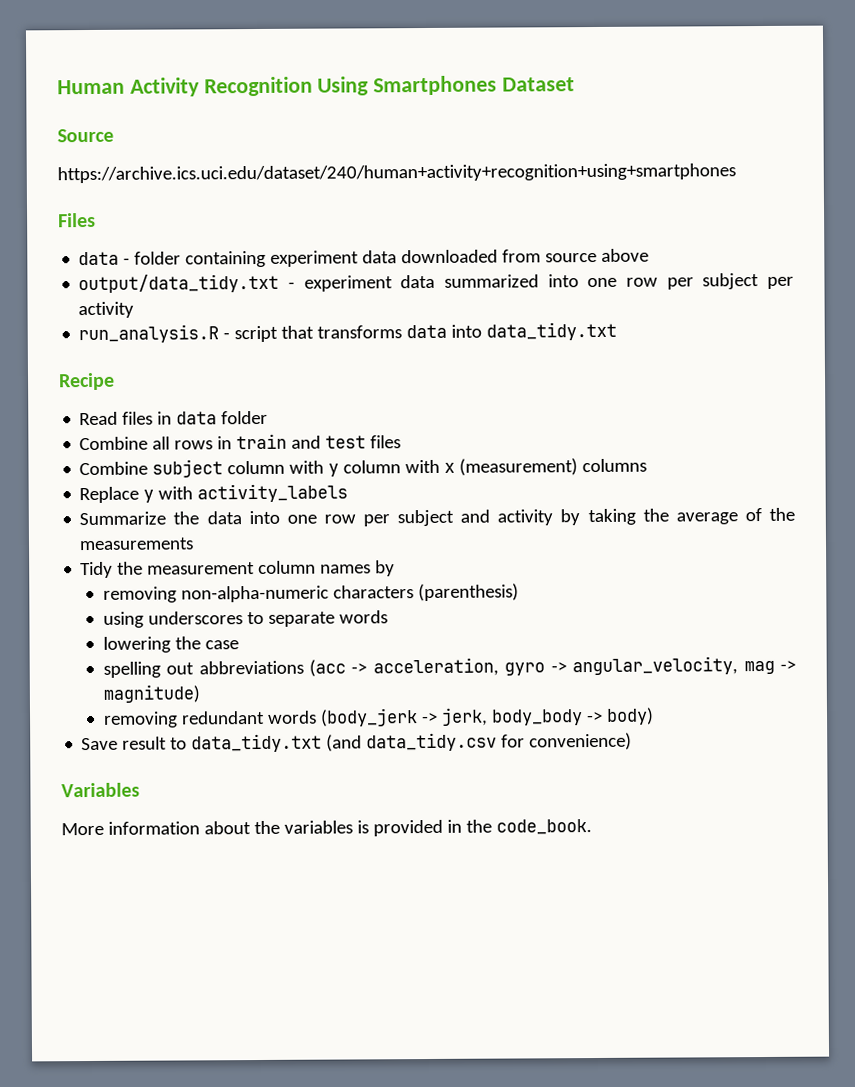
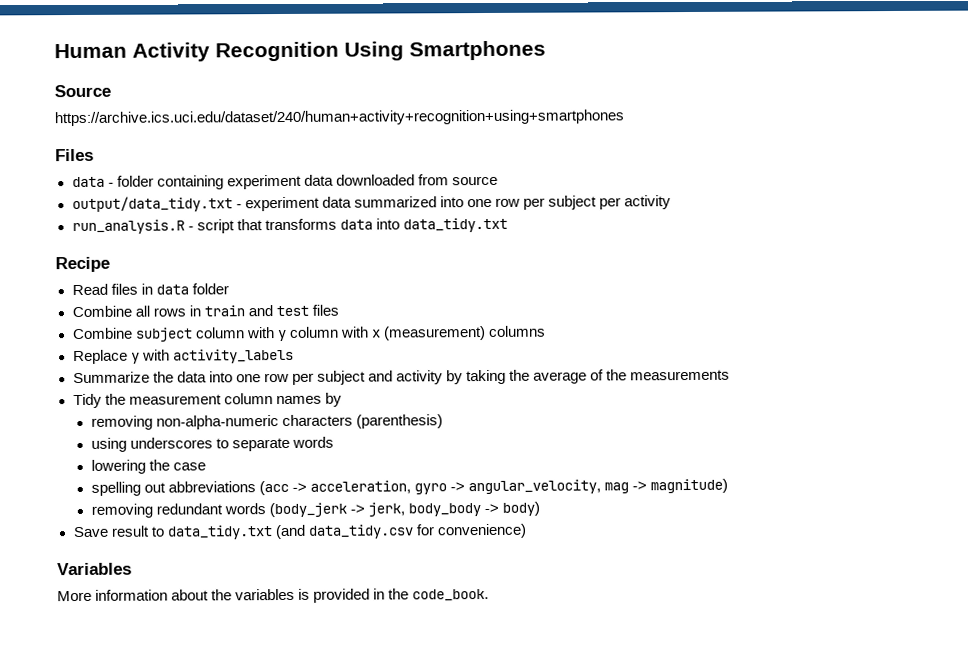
[502,77,576,92] Dataset -> (546, 50) none
[601,248,650,262] above -> (498, 180) none

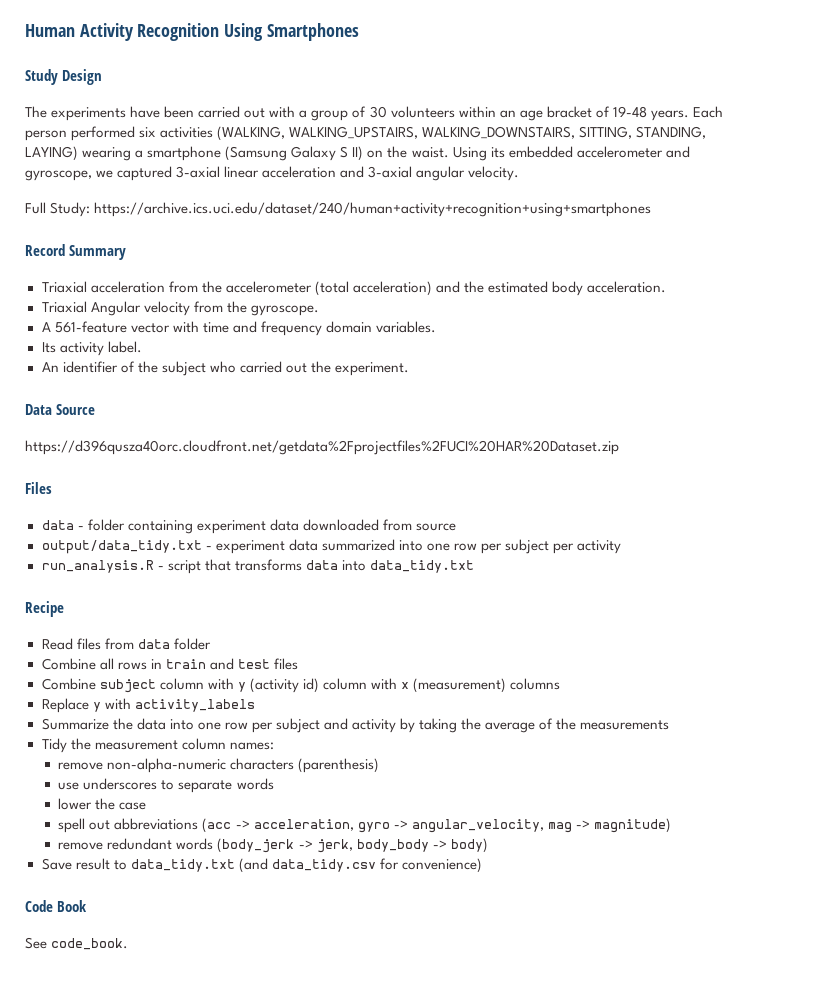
(546, 50) none -> [25,69,103,85] [25,106,723,121] [25,126,707,141] [25,146,690,161] [25,166,520,181] [25,202,652,217] [25,244,127,260] [41,281,667,296] [41,301,319,316] [41,321,436,336] [41,341,142,356] [41,361,409,376] [25,404,52,415] Study Design // The experiments have been carried out with a group of 30 volunteers within an age bracket of 19-48 years. Each person performed six activities (WALKING, WALKING_UPSTAIRS, WALKING_DOWNSTAIRS, SITTING, STANDING, LAYING) wearing a smartphone (Samsung Galaxy S II) on the waist. Using its embedded accelerometer and gyroscope, we captured 3-axial linear acceleration and 3-axial angular velocity. // Full Study: https://archive.ics.uci.edu/dataset/240/human+activity+recognition+using+smartphones // Record Summary // Triaxial acceleration from the accelerometer (total acceleration) and the estimated body acceleration. // Triaxial Angular velocity from the gyroscope. // A 561-feature vector with time and frequency domain variables. // Its activity label. // An identifier of the subject who carried out the experiment. // Data
[54,109,624,127] https://archive.ics.uci.edu/dataset/240/human+activity+recognition+using+smartphones -> [25,440,619,455] https://d396qusza40orc.cloudfront.net/getdata%2Fprojectfiles%2FUCI%20HAR%20Dataset.zip
[140,283,153,295] in -> [104,638,134,650] from
(287, 335) none -> [249,678,319,693] (activity id)
[275,392,342,407] [90,415,153,430] names by // removing -> [229,742,274,750] [58,762,104,770] names: // remove
[90,437,127,452] using -> [58,782,80,790] use
[90,459,146,474] lowering -> [58,798,93,810] lower
[90,481,141,496] spelling -> [58,818,86,833] spell
[90,503,153,518] removing -> [58,842,104,850] remove
[57,562,132,576] [57,588,410,603] Variables // More information about the variables is provided in the -> [25,900,88,912] [25,937,47,949] Code Book // See

